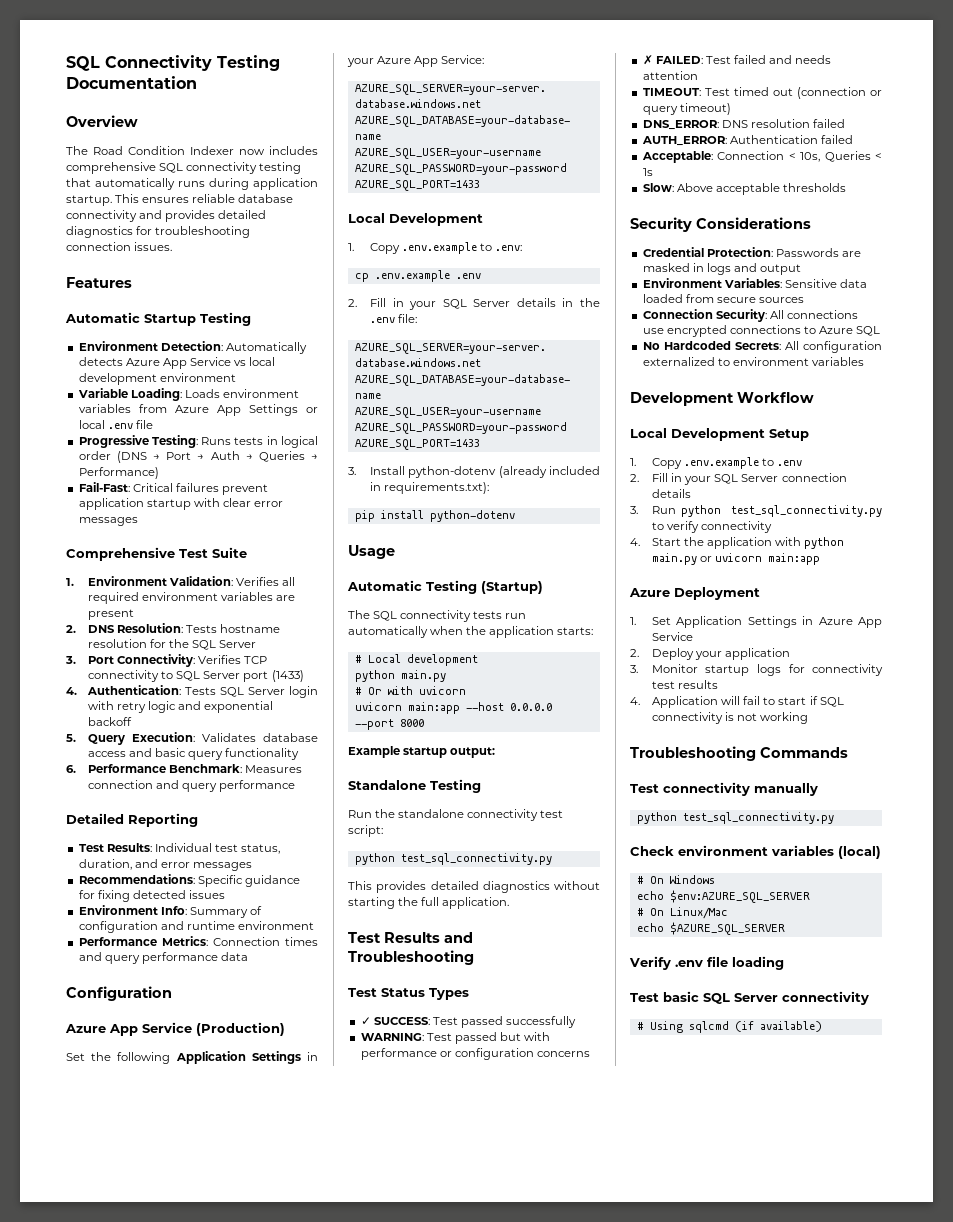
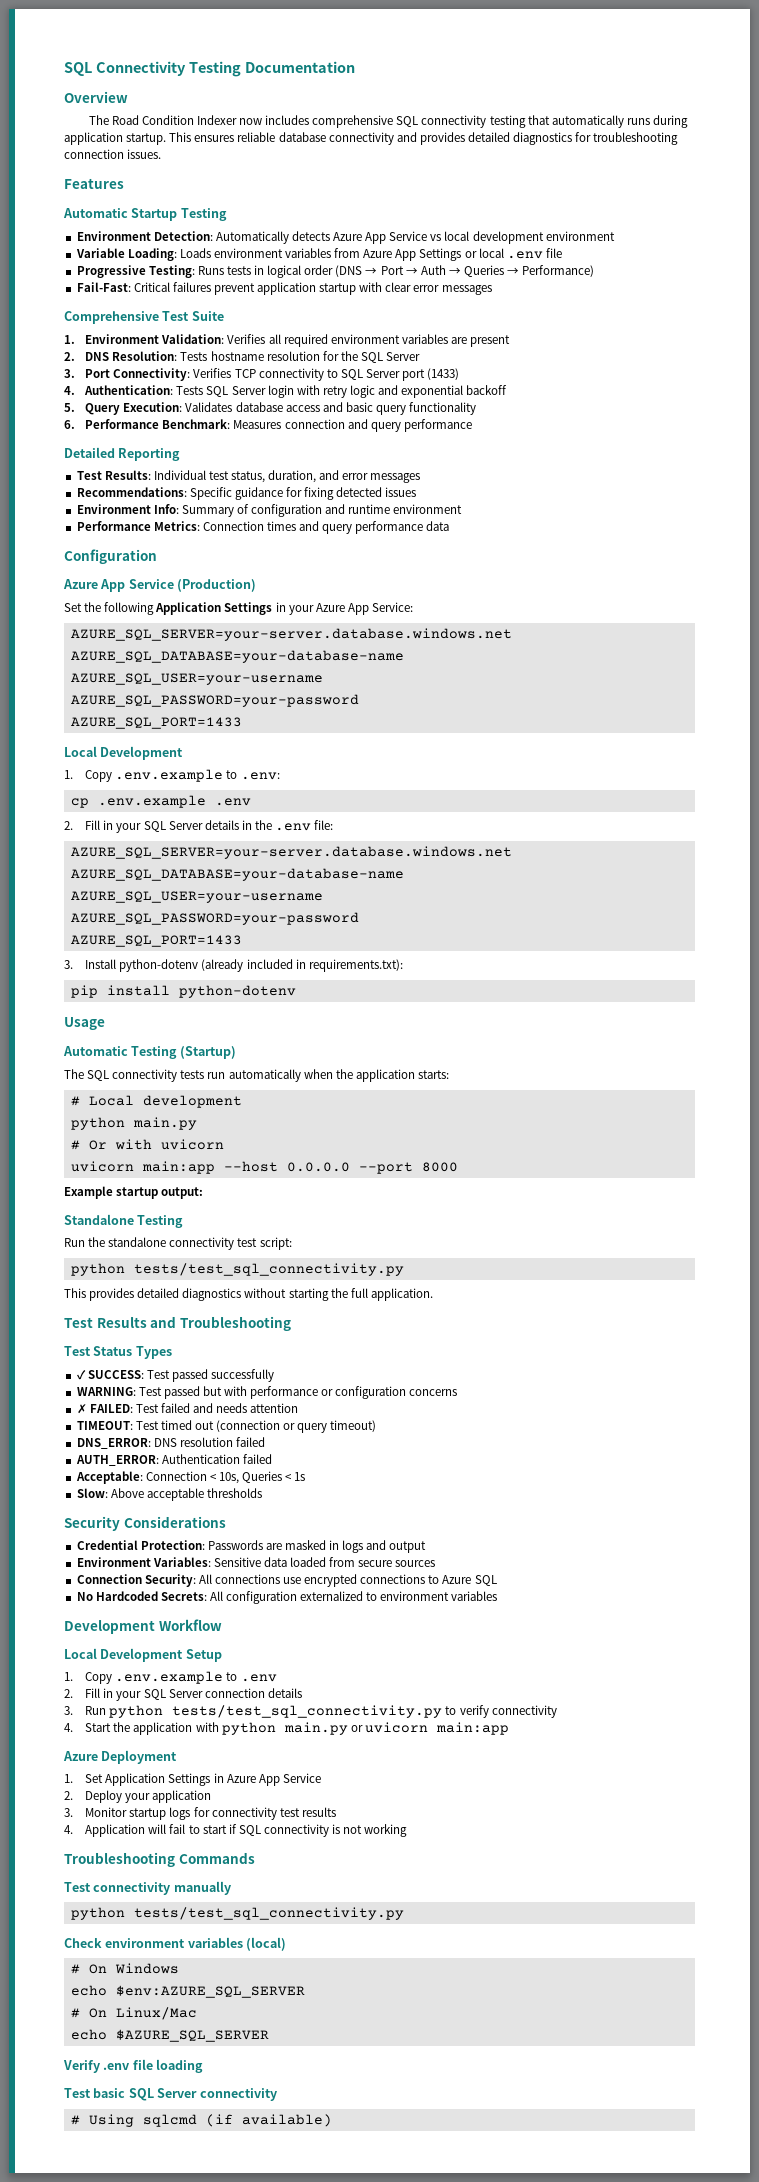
[400,853,552,865] test_sql_connectivity.py -> [133,1263,404,1276] tests/test_sql_connectivity.py
[731,505,882,517] test_sql_connectivity.py -> [172,1705,443,1718] tests/test_sql_connectivity.py
[682,812,834,824] test_sql_connectivity.py -> [133,1907,404,1920] tests/test_sql_connectivity.py

